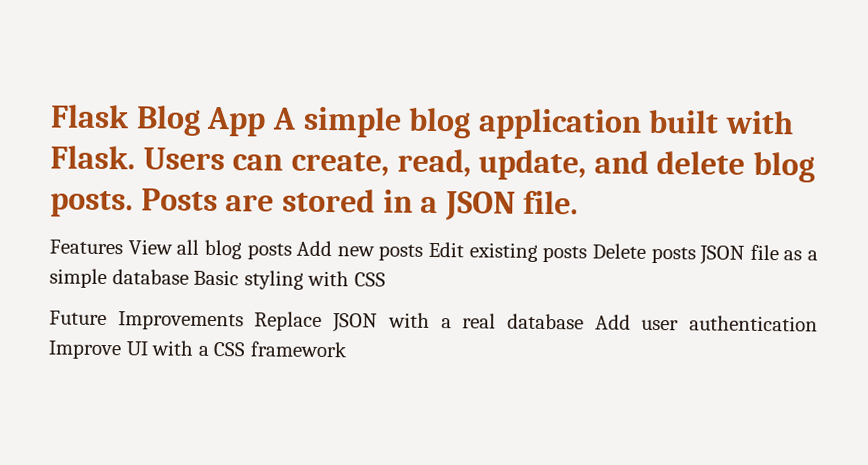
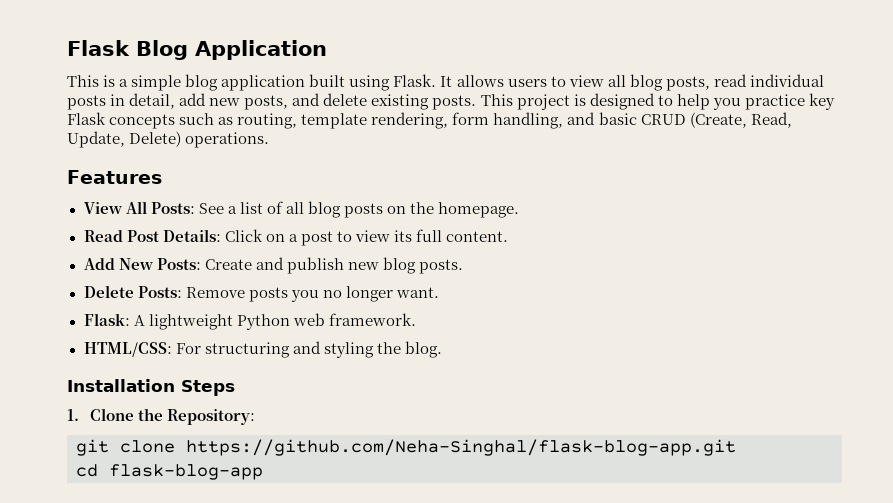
[206,106,795,140] [50,145,816,183] [50,188,579,221] [49,239,818,265] [49,268,386,290] [49,310,818,333] [48,340,348,360] App A simple blog application built with Flask. Users can create, read, update, and delete blog posts. Posts are stored in a JSON file. // Features View all blog posts Add new posts Edit existing posts Delete posts JSON file as a simple database Basic styling with CSS // Future Improvements Replace JSON with a real database Add user authentication Improve UI with a CSS framework -> [195,40,327,60] [67,74,824,91] [67,93,835,110] [67,112,792,129] [67,131,270,148] [67,170,162,184] [83,201,520,218] [83,229,509,246] [83,257,463,274] [83,285,439,302] [83,313,416,330] [83,341,442,358] [67,379,235,396] [67,408,255,425] [76,439,736,456] [76,464,263,480] Application // This is a simple blog application built using Flask. It allows users to view all blog posts, read individual posts in detail, add new posts, and delete existing posts. This project is designed to help you practice key Flask concepts such as routing, template rendering, form handling, and basic CRUD (Create, Read, Update, Delete) operations. // Features // View All Posts: See a list of all blog posts on the homepage. // Read Post Details: Click on a post to view its full content. // Add New Posts: Create and publish new blog posts. // Delete Posts: Remove posts you no longer want. // Flask: A lightweight Python web framework. // HTML/CSS: For structuring and styling the blog. // Installation Steps // 1. Clone the Repository: // git clone https://github.com/Neha-Singhal/flask-blog-app.git // cd flask-blog-app

